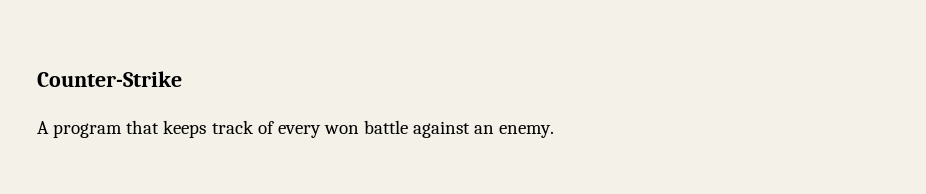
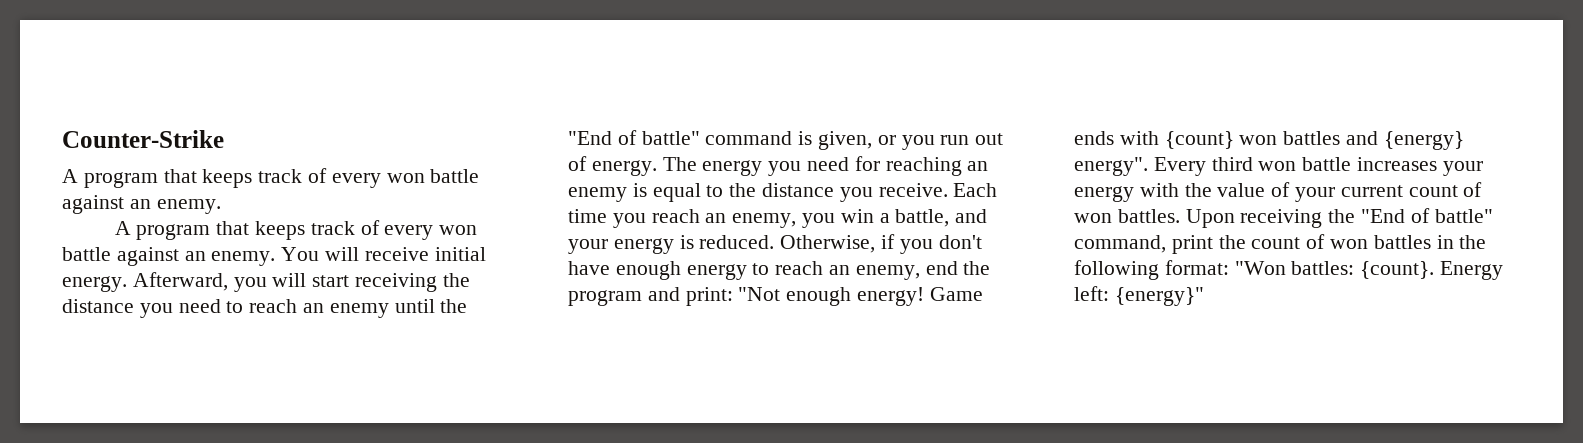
(555, 131) none -> [114,220,478,240] [62,247,486,266] [62,272,470,292] [62,299,468,318] [568,130,1004,150] [568,156,989,176] [568,183,998,202] [568,209,988,228] [568,234,982,254] [568,261,991,280] [568,287,983,306] [1074,131,1464,150] [1074,157,1483,176] [1074,182,1483,202] [1074,208,1493,228] [1074,234,1487,254] [1074,260,1504,280] [1074,286,1204,306] // A program that keeps track of every won battle against an enemy. You will receive initial energy. Afterward, you will start receiving the distance you need to reach an enemy until the "End of battle" command is given, or you run out of energy. The energy you need for reaching an enemy is equal to the distance you receive. Each time you reach an enemy, you win a battle, and your energy is reduced. Otherwise, if you don't have enough energy to reach an enemy, end the program and print: "Not enough energy! Game ends with {count} won battles and {energy} energy". Every third won battle increases your energy with the value of your current count of won battles. Upon receiving the "End of battle" command, print the count of won battles in the following format: "Won battles: {count}. Energy left: {energy}"

